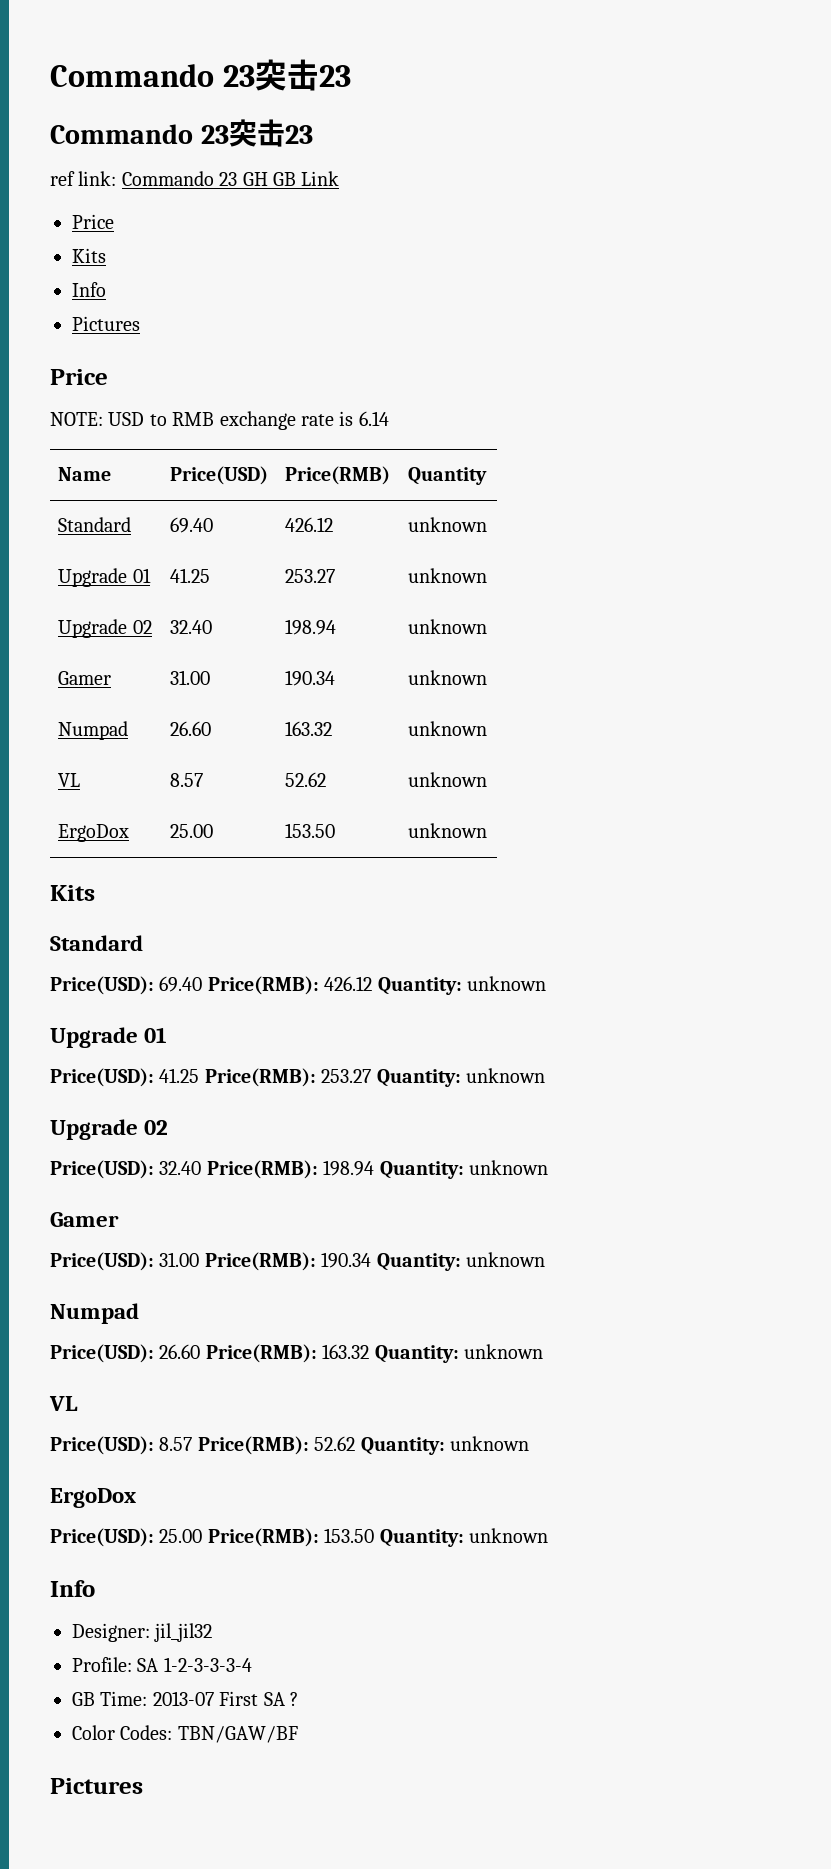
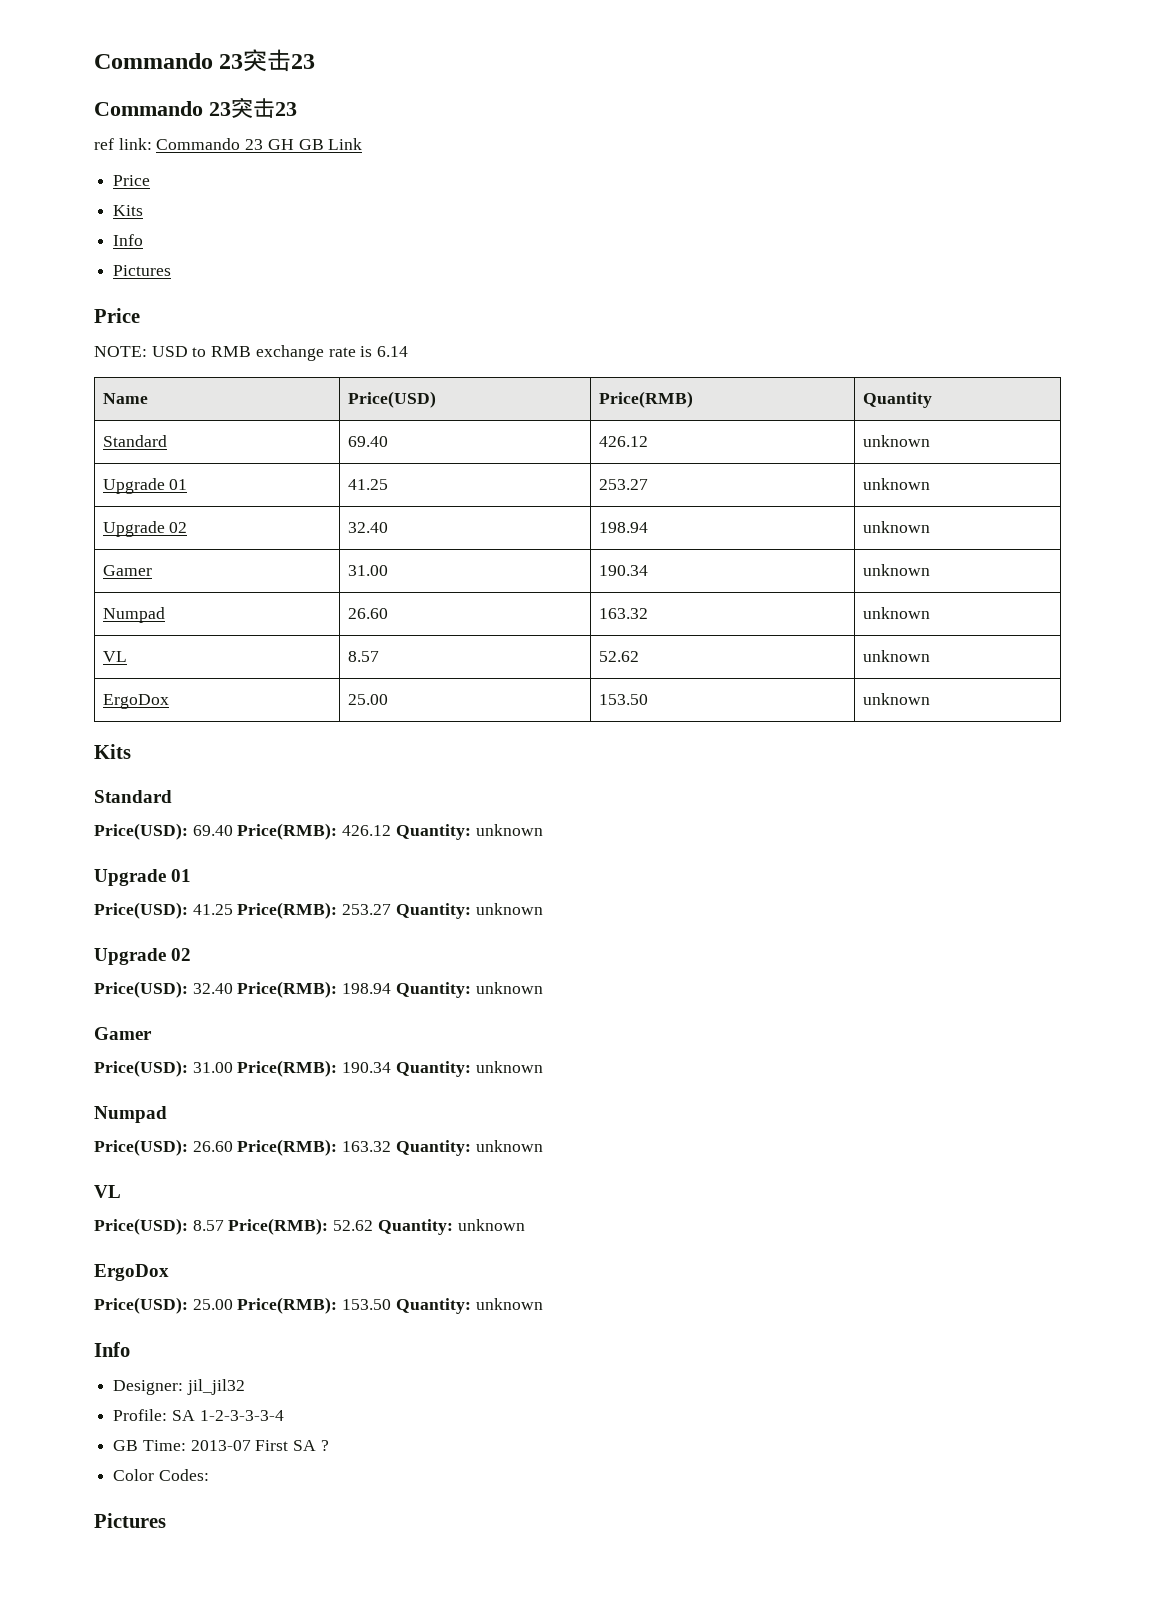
[177,1726,298,1743] TBN/GAW/BF -> (209, 1475) none

